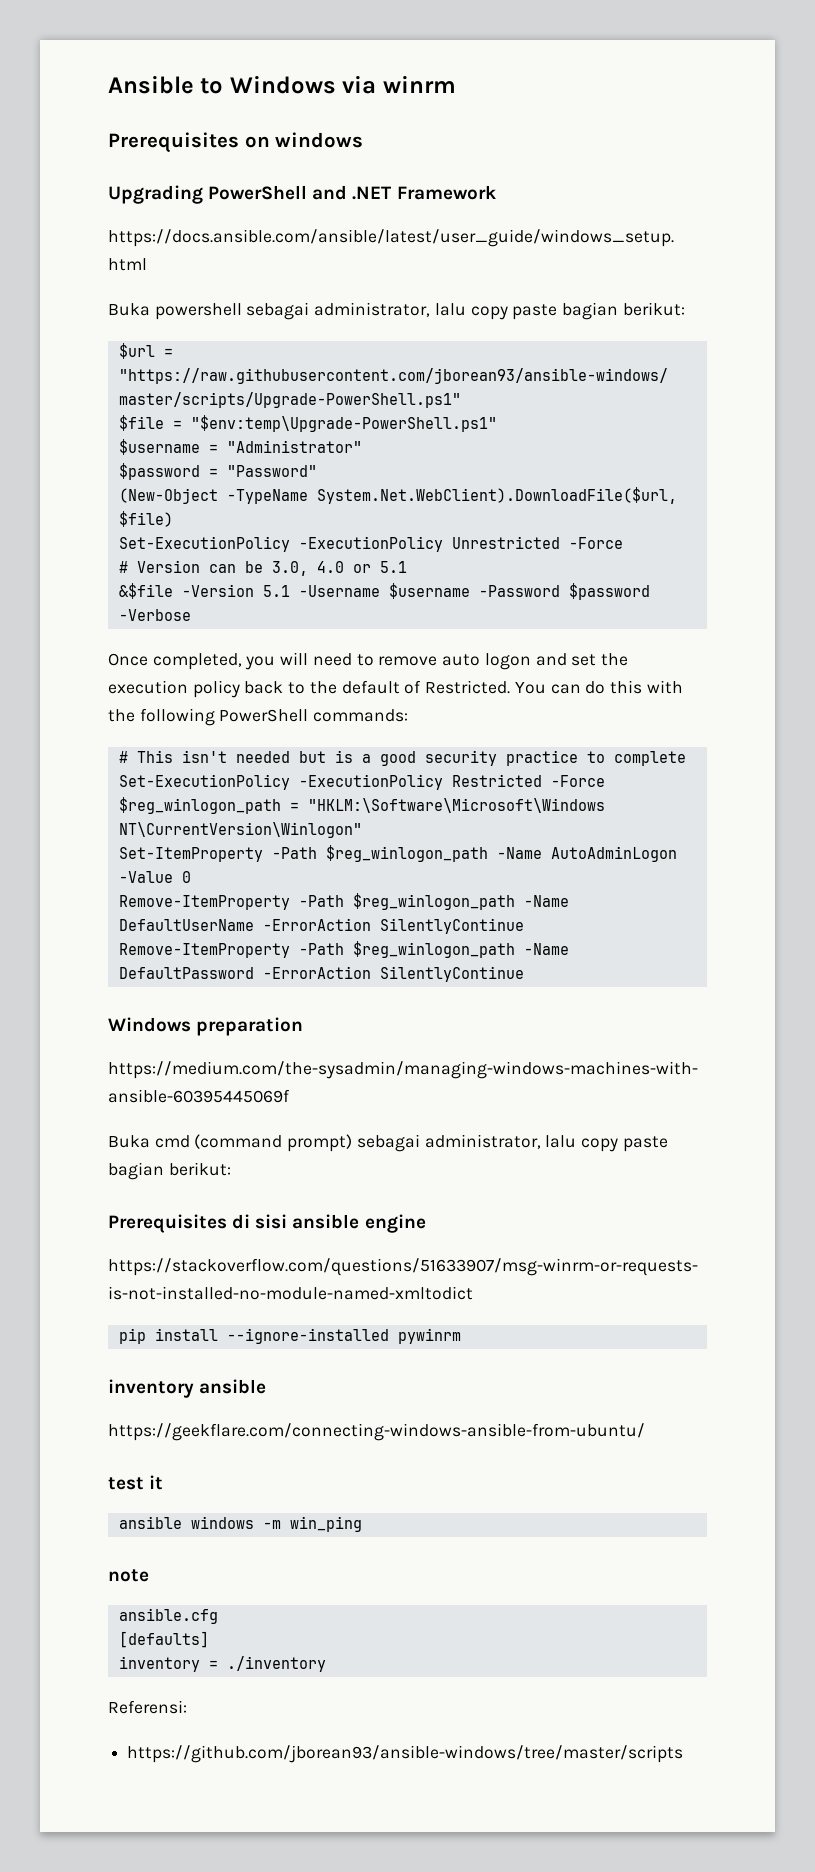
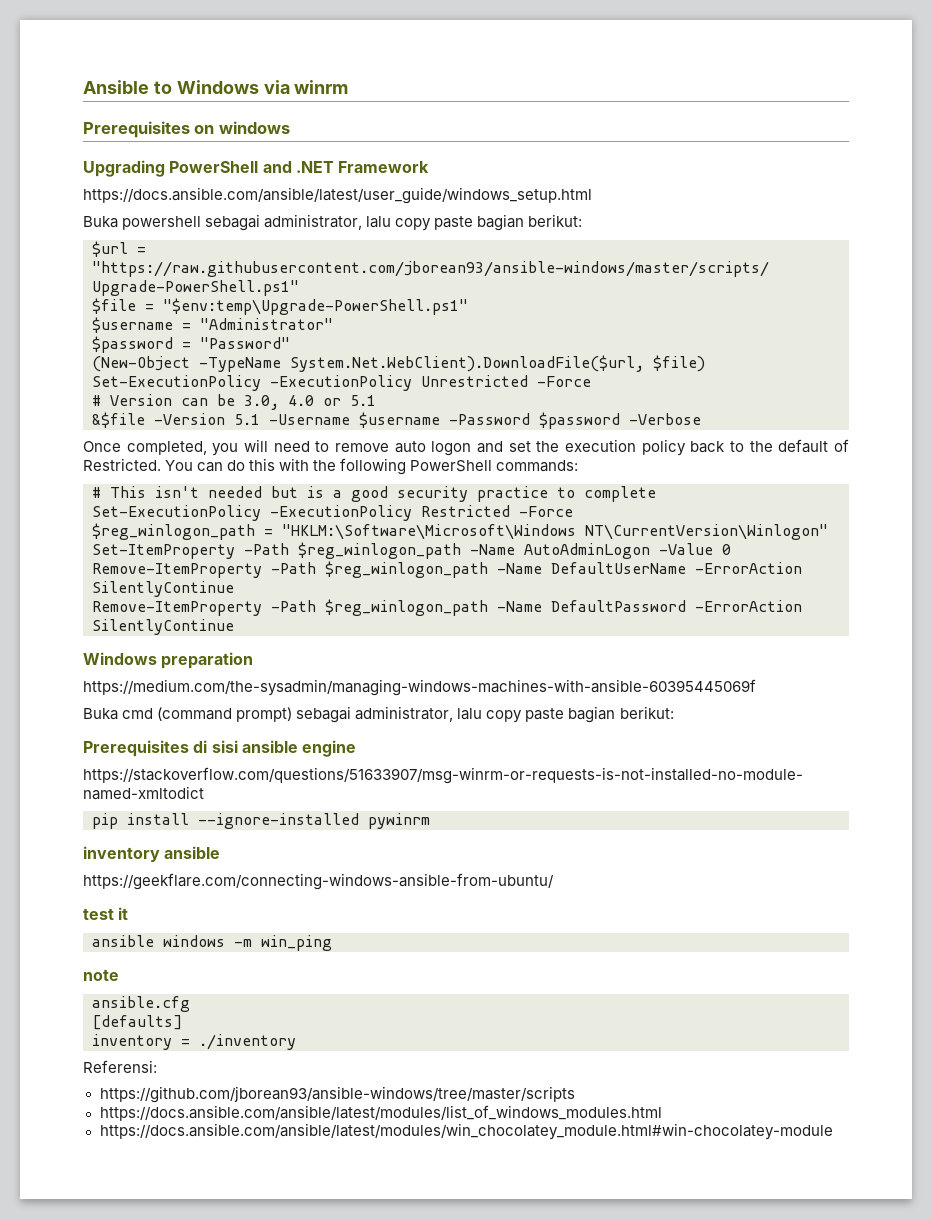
(684, 1754) none -> [99,1105,662,1121] [99,1123,833,1140] // https://docs.ansible.com/ansible/latest/modules/list_of_windows_modules.html // https://docs.ansible.com/ansible/latest/modules/win_chocolatey_module.html#win-chocolatey-module

